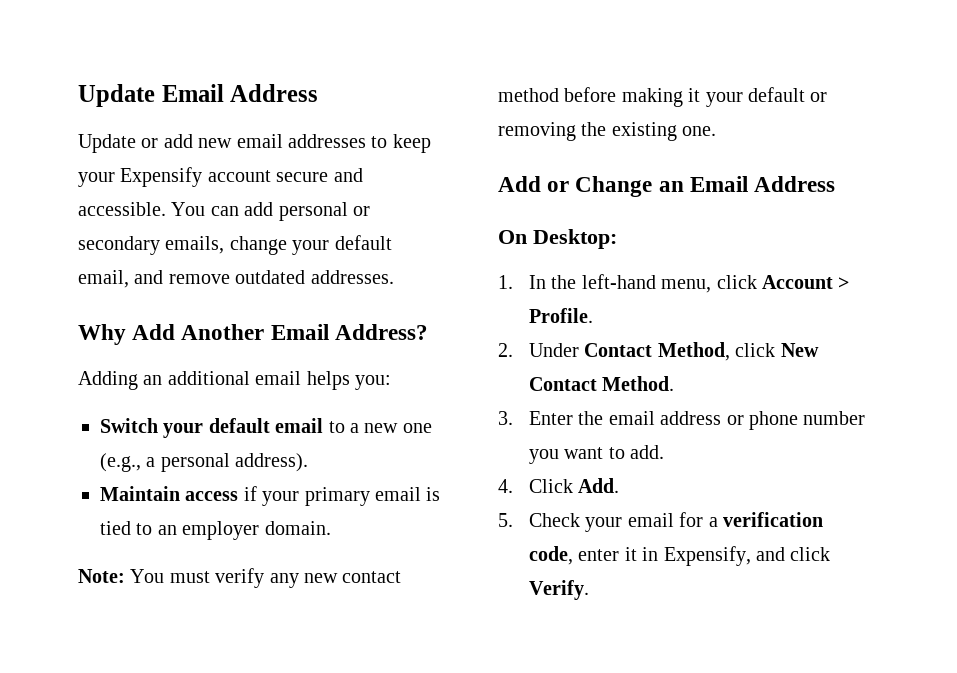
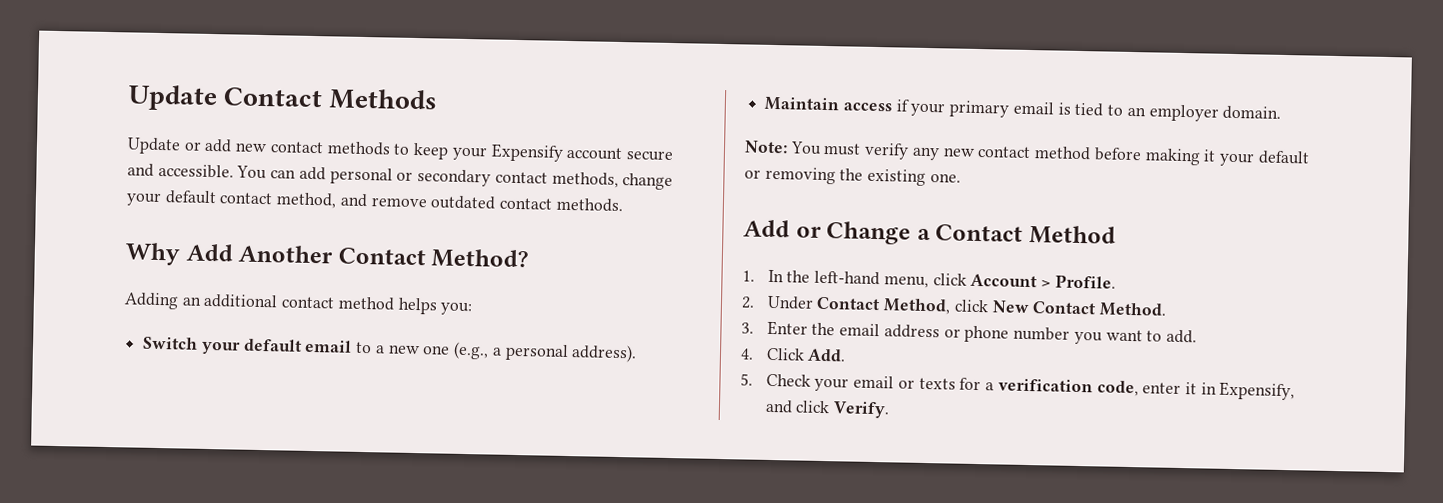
[78,84,319,107] Update Email Address -> [128,84,438,112] Update Contact Methods
[236,134,366,148] email addresses -> [269,141,391,156] contact methods
[165,236,225,254] emails, -> [494,171,619,188] contact methods,
[78,270,129,288] email, -> [219,192,338,209] contact method,
[310,270,394,284] addresses. -> [499,197,624,213] contact methods.
[270,324,428,340] Email Address? -> [337,247,530,269] Contact Method?
[255,371,302,385] email -> [281,296,395,311] contact method
[658,176,836,192] [498,229,617,249] an Email Address // On Desktop: -> [916,224,1117,245] a Contact Method
(674, 520) none -> [897,377,956,390] or texts

